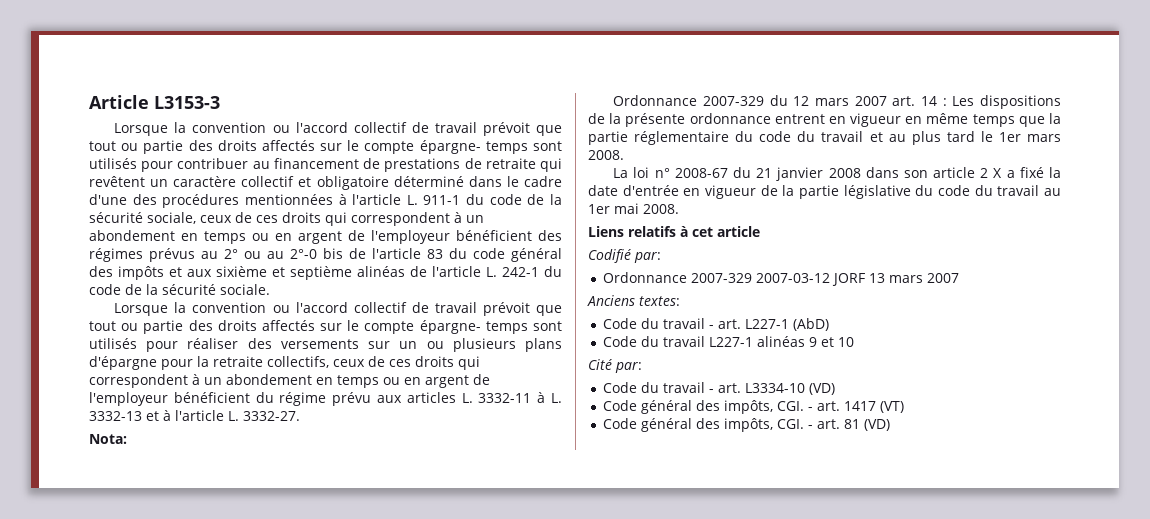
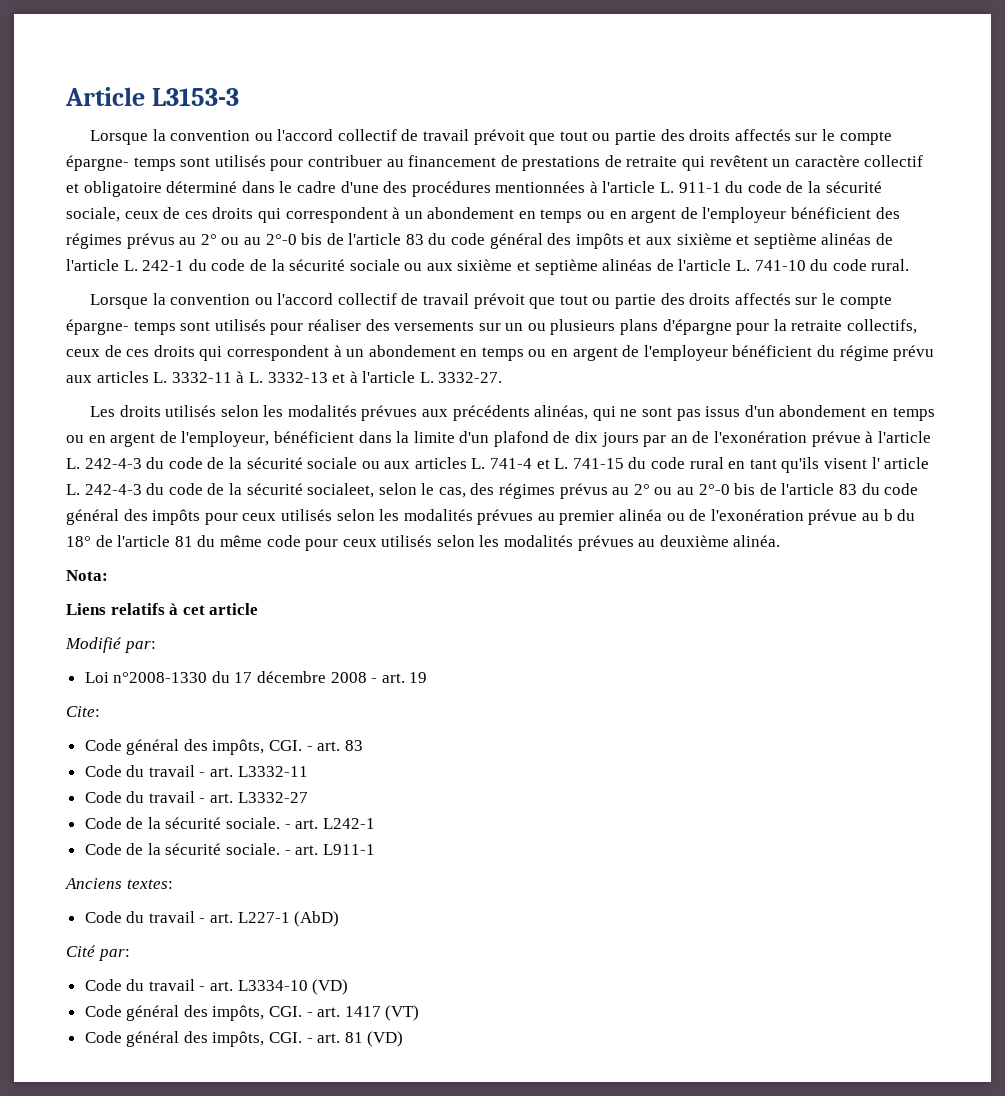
[220,284,270,295] sociale. -> [349,259,910,275] sociale ou aux sixième et septième alinéas de l'article L. 741-10 du code rural.
[89,434,127,444] [613,95,1061,109] [588,113,1061,127] [588,131,1061,145] [588,150,624,160] [613,167,1062,181] [588,185,1061,199] [588,203,679,214] Nota: // Ordonnance 2007-329 du 12 mars 2007 art. 14 : Les dispositions de la présente ordonnance entrent en vigueur en même temps que la partie réglementaire du code du travail et au plus tard le 1er mars 2008. // La loi n° 2008-67 du 21 janvier 2008 dans son article 2 X a fixé la date d'entrée en vigueur de la partie législative du code du travail au 1er mai 2008. -> [89,405,935,421] [66,431,931,447] [66,457,930,473] [66,483,919,499] [66,509,916,525] [66,535,781,551] [66,570,108,581] Les droits utilisés selon les modalités prévues aux précédents alinéas, qui ne sont pas issus d'un abondement en temps ou en argent de l'employeur, bénéficient dans la limite d'un plafond de dix jours par an de l'exonération prévue à l'article L. 242-4-3 du code de la sécurité sociale ou aux articles L. 741-4 et L. 741-15 du code rural en tant qu'ils visent l' article L. 242-4-3 du code de la sécurité socialeet, selon le cas, des régimes prévus au 2° ou au 2°-0 bis de l'article 83 du code général des impôts pour ceux utilisés selon les modalités prévues au premier alinéa ou de l'exonération prévue au b du 18° de l'article 81 du même code pour ceux utilisés selon les modalités prévues au deuxième alinéa. // Nota:
[588,249,661,263] [603,272,960,286] Codifié par: // Ordonnance 2007-329 2007-03-12 JORF 13 mars 2007 -> [65,637,156,653] [84,671,428,683] [66,706,100,717] [84,739,363,755] [84,765,308,777] [84,791,308,803] [84,817,375,829] [84,843,375,855] Modifié par: // Loi n°2008-1330 du 17 décembre 2008 - art. 19 // Cite: // Code général des impôts, CGI. - art. 83 // Code du travail - art. L3332-11 // Code du travail - art. L3332-27 // Code de la sécurité sociale. - art. L242-1 // Code de la sécurité sociale. - art. L911-1
[603,336,855,347] // Code du travail L227-1 alinéas 9 et 10 -> (340, 919) none

